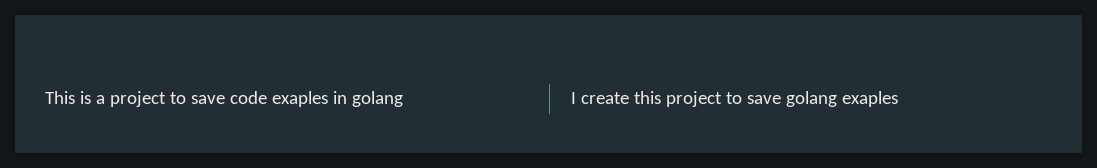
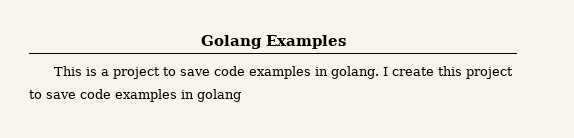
(45, 97) none -> [200,35,346,49] Golang Examples //
[271,91,403,107] exaples in golang // -> [248,66,379,79] examples in golang.
[785,91,898,107] golang exaples -> [80,89,241,102] code examples in golang

